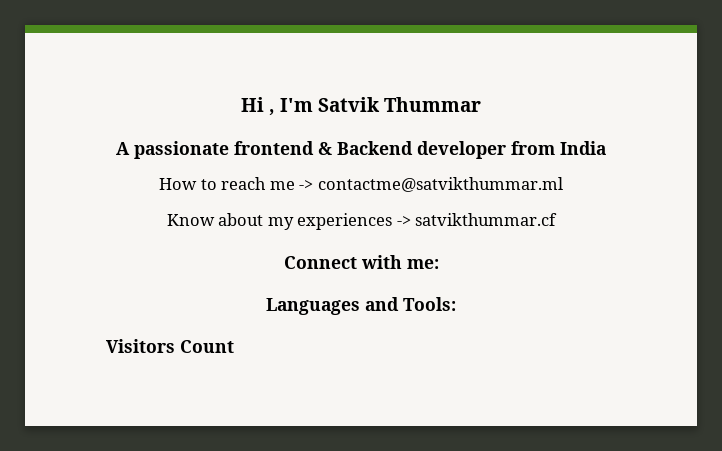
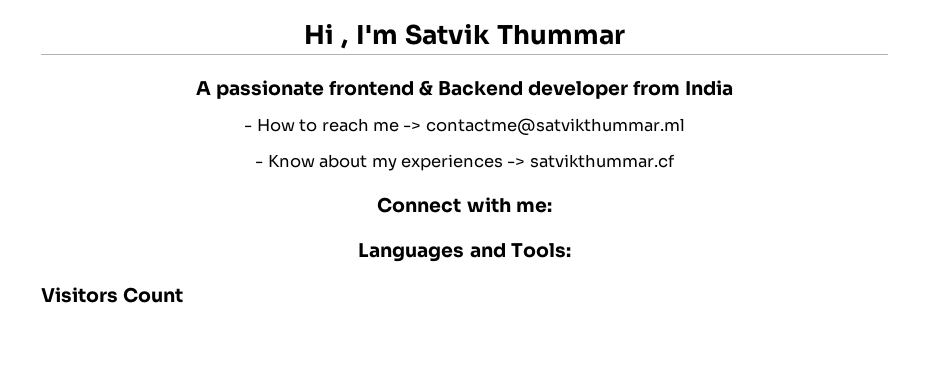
(606, 148) none -> [244,125,253,131] -
(563, 184) none -> [255,161,264,167] -

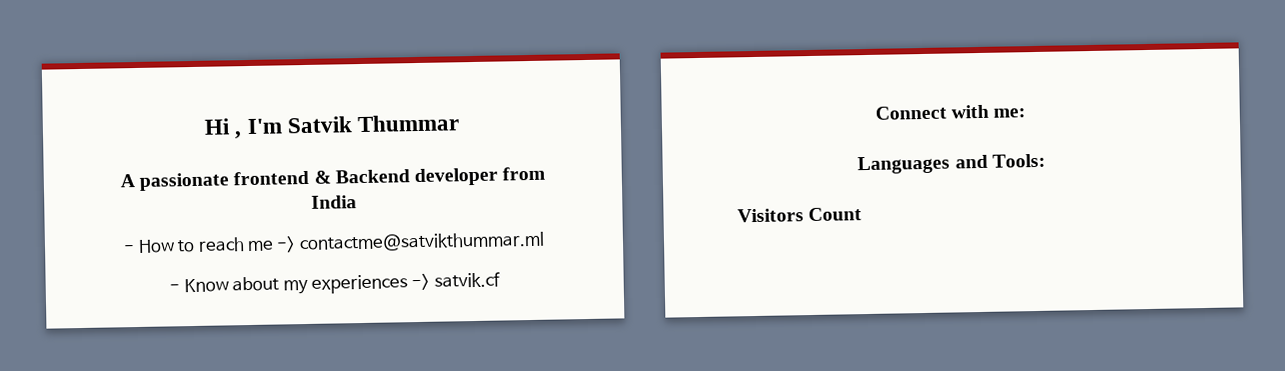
[529,154,675,168] satvikthummar.cf -> [433,271,500,288] satvik.cf

